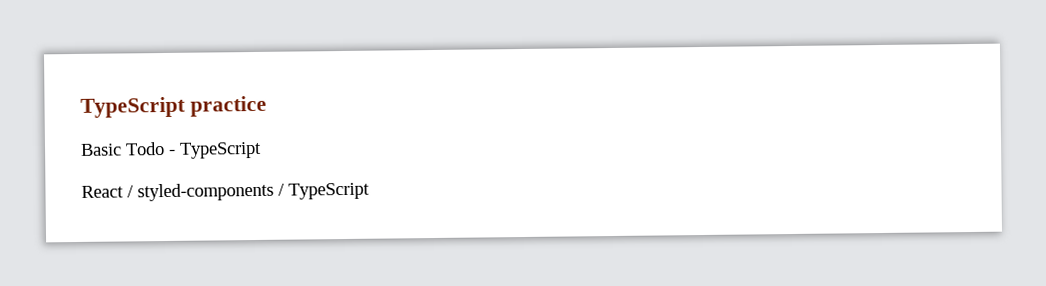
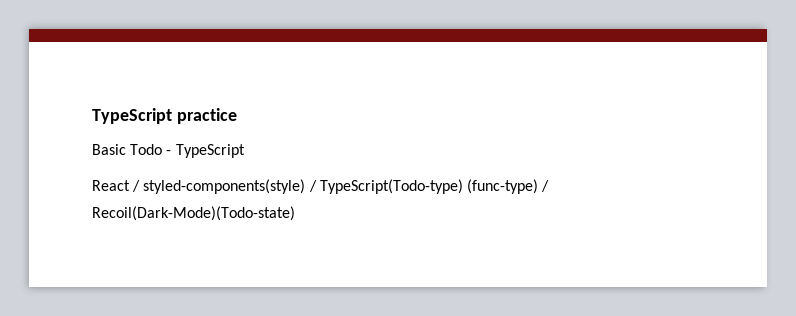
[137,182,370,202] styled-components / TypeScript -> [143,179,550,194] [92,206,295,221] styled-components(style) / TypeScript(Todo-type) (func-type) / Recoil(Dark-Mode)(Todo-state)

